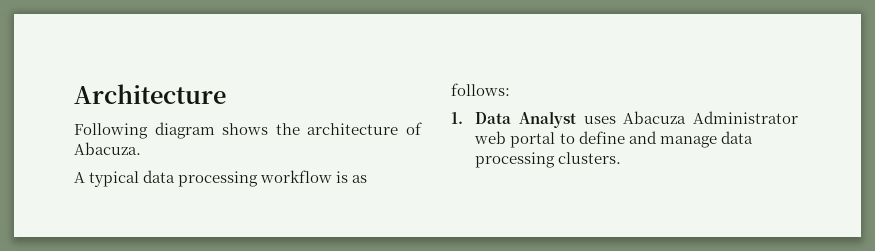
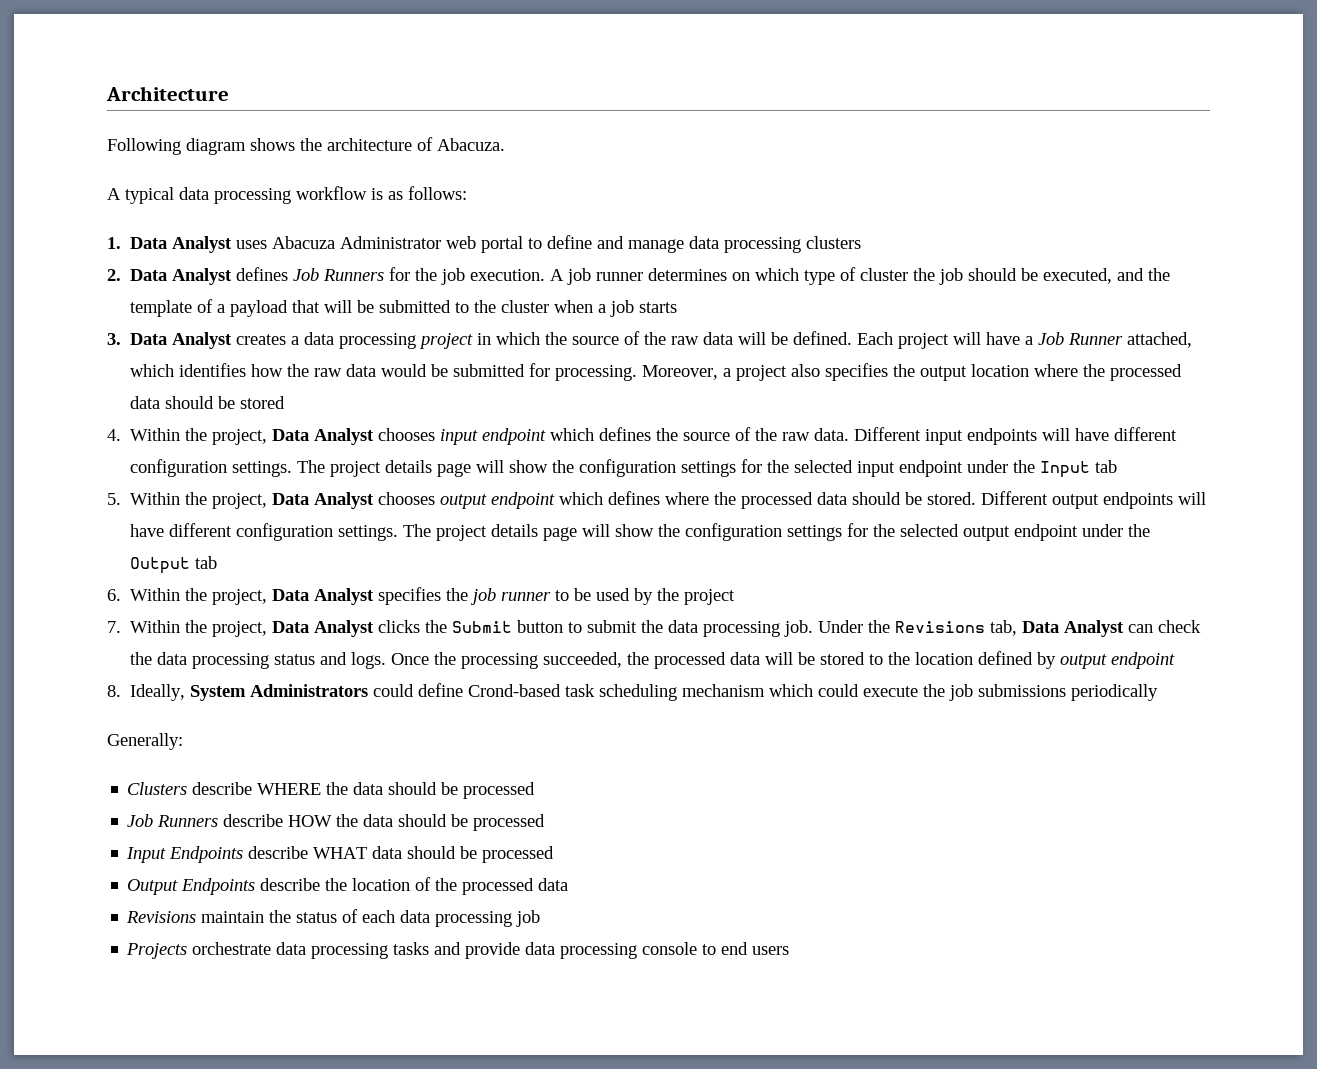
[558,152,622,164] clusters. -> [806,236,862,249] [107,267,1171,285] [130,299,678,317] [107,331,1193,349] [130,363,1183,381] [130,396,286,409] [107,427,1178,445] [130,459,1118,478] [107,491,1207,509] [130,523,1151,541] [130,556,218,574] [107,587,736,605] [107,620,1202,637] [130,651,1176,669] [107,683,1159,701] [107,733,183,750] [127,782,536,799] [127,814,546,831] [126,846,555,863] [127,877,569,895] [126,909,541,927] [126,942,790,959] clusters // 2. Data Analyst defines Job Runners for the job execution. A job runner determines on which type of cluster the job should be executed, and the template of a payload that will be submitted to the cluster when a job starts // 3. Data Analyst creates a data processing project in which the source of the raw data will be defined. Each project will have a Job Runner attached, which identifies how the raw data would be submitted for processing. Moreover, a project also specifies the output location where the processed data should be stored // 4. Within the project, Data Analyst chooses input endpoint which defines the source of the raw data. Different input endpoints will have different configuration settings. The project details page will show the configuration settings for the selected input endpoint under the Input tab // 5. Within the project, Data Analyst chooses output endpoint which defines where the processed data should be stored. Different output endpoints will have different configuration settings. The project details page will show the configuration settings for the selected output endpoint under the Output tab // 6. Within the project, Data Analyst specifies the job runner to be used by the project // 7. Within the project, Data Analyst clicks the Submit button to submit the data processing job. Under the Revisions tab, Data Analyst can check the data processing status and logs. Once the processing succeeded, the processed data will be stored to the location defined by output endpoint // 8. Ideally, System Administrators could define Crond-based task scheduling mechanism which could execute the job submissions periodically // Generally: // Clusters describe WHERE the data should be processed // Job Runners describe HOW the data should be processed // Input Endpoints describe WHAT data should be processed // Output Endpoints describe the location of the processed data // Revisions maintain the status of each data processing job // Projects orchestrate data processing tasks and provide data processing console to end users

